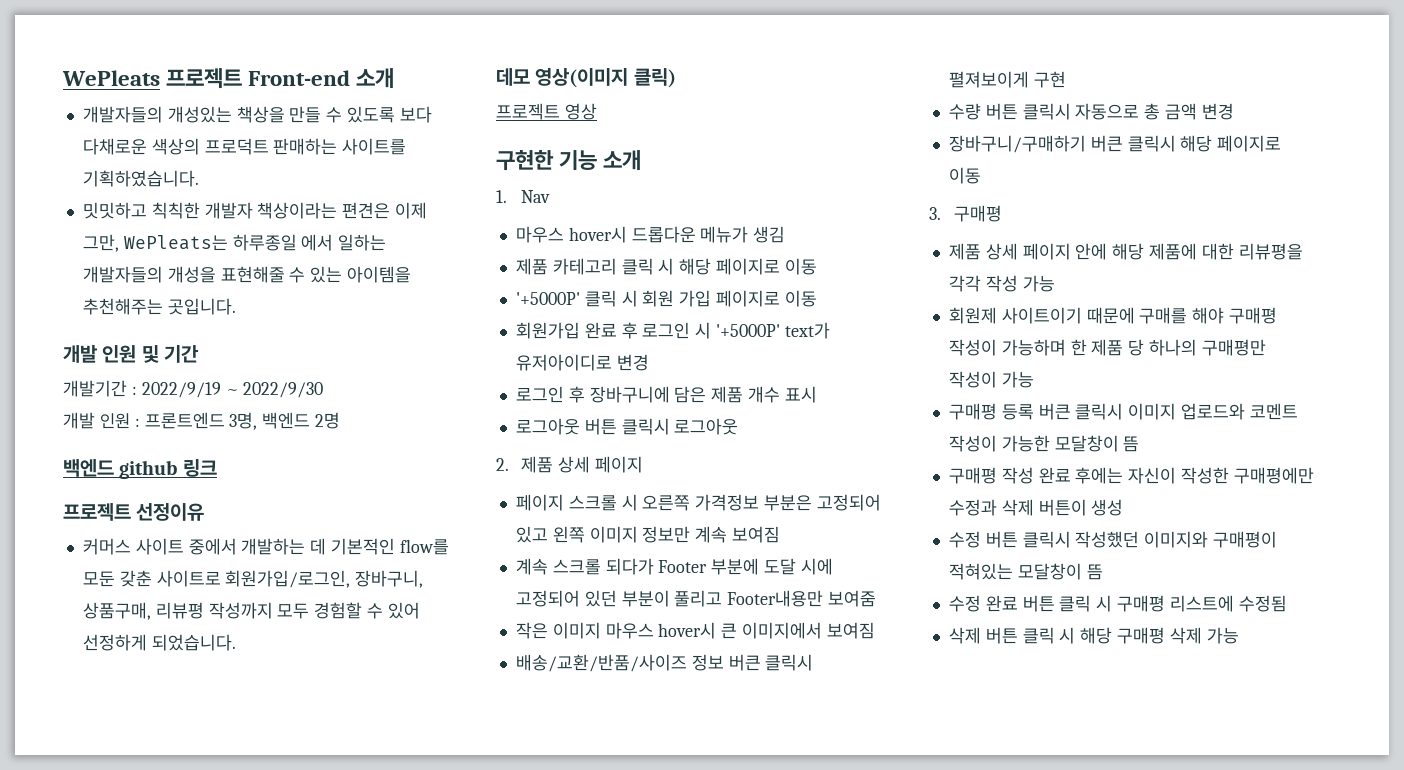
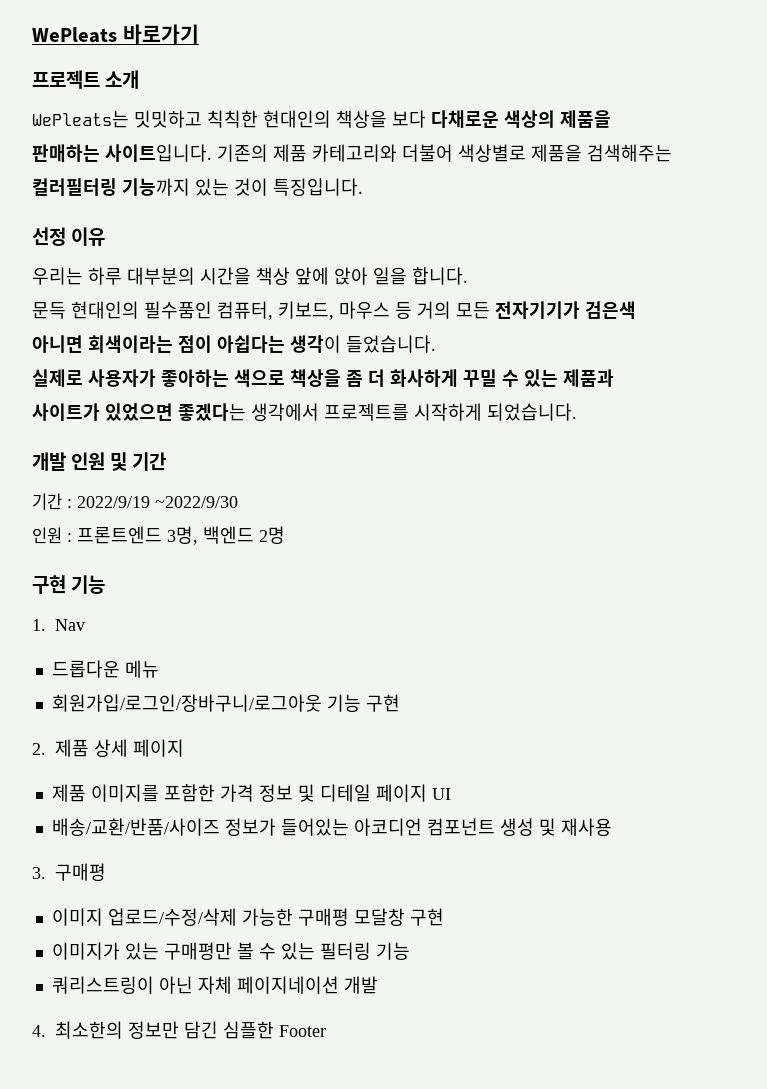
[166,68,395,89] [82,106,432,123] [82,138,407,155] [82,170,199,187] [82,202,428,219] [82,234,387,252] [82,266,412,283] [82,298,236,315] 프로젝트 Front-end 소개 // 개발자들의 개성있는 책상을 만들 수 있도록 보다 다채로운 색상의 프로덕트 판매하는 사이트를 기획하였습니다. // 밋밋하고 칙칙한 개발자 책상이라는 편견은 이제 그만, WePleats는 하루종일 에서 일하는 개발자들의 개성을 표현해줄 수 있는 아이템을 추천해주는 곳입니다. -> [122,24,199,44] [32,70,140,89] [32,110,611,128] [32,144,672,162] [32,178,363,196] [32,227,106,246] [32,267,468,285] [32,301,636,320] [32,335,436,353] [32,369,614,387] [32,403,577,421] 바로가기 // 프로젝트 소개 // WePleats는 밋밋하고 칙칙한 현대인의 책상을 보다 다채로운 색상의 제품을 판매하는 사이트입니다. 기존의 제품 카테고리와 더불어 색상별로 제품을 검색해주는 컬러필터링 기능까지 있는 것이 특징입니다. // 선정 이유 // 우리는 하루 대부분의 시간을 책상 앞에 앉아 일을 합니다. // 문득 현대인의 필수품인 컴퓨터, 키보드, 마우스 등 거의 모든 전자기기가 검은색 아니면 회색이라는 점이 아쉽다는 생각이 들었습니다. // 실제로 사용자가 좋아하는 색으로 책상을 좀 더 화사하게 꾸밀 수 있는 제품과 사이트가 있었으면 좋겠다는 생각에서 프로젝트를 시작하게 되었습니다.
[63,380,127,397] 개발기간 -> [32,493,62,510] 기간
[225,382,324,398] [63,412,95,429] ~ 2022/9/30 // 개발 -> [155,496,238,508] ~2022/9/30 //
[63,459,217,479] [63,503,205,521] [82,538,449,555] [82,570,424,588] [82,602,420,620] [82,634,236,651] [496,68,676,88] [496,103,597,120] [496,150,642,171] 백엔드 github 링크 // 프로젝트 선정이유 // 커머스 사이트 중에서 개발하는 데 기본적인 flow를 모둔 갖춘 사이트로 회원가입/로그인, 장바구니, 상품구매, 리뷰평 작성까지 모두 경험할 수 있어 선정하게 되었습니다. // 데모 영상(이미지 클릭) // 프로젝트 영상 // 구현한 기능 소개 -> [32,575,106,594] 구현 기능
[515,226,786,243] [515,258,817,275] [515,290,817,307] [515,322,830,339] [515,354,649,371] [515,386,817,403] [515,418,739,435] [496,456,643,473] [515,494,881,511] [515,526,781,543] [515,558,833,575] [515,590,877,607] [515,622,875,639] [515,654,814,672] [948,71,1066,88] [948,103,1234,120] [948,135,1282,153] [948,167,981,184] [929,205,1002,222] [948,243,1303,260] [948,275,1055,292] [948,307,1278,324] [948,339,1266,356] [948,371,1034,388] [948,403,1298,420] [948,435,1140,452] [948,467,1314,484] [948,499,1124,516] [948,531,1278,548] [948,563,1103,580] [948,595,1287,612] [948,627,1239,644] 마우스 hover시 드롭다운 메뉴가 생김 // 제품 카테고리 클릭 시 해당 페이지로 이동 // '+5000P' 클릭 시 회원 가입 페이지로 이동 // 회원가입 완료 후 로그인 시 '+5000P' text가 유저아이디로 변경 // 로그인 후 장바구니에 담은 제품 개수 표시 // 로그아웃 버튼 클릭시 로그아웃 // 2. 제품 상세 페이지 // 페이지 스크롤 시 오른쪽 가격정보 부분은 고정되어 있고 왼쪽 이미지 정보만 계속 보여짐 // 계속 스크롤 되다가 Footer 부분에 도달 시에 고정되어 있던 부분이 풀리고 Footer내용만 보여줌 // 작은 이미지 마우스 hover시 큰 이미지에서 보여짐 // 배송/교환/반품/사이즈 정보 버큰 클릭시 펼져보이게 구현 // 수량 버튼 클릭시 자동으로 총 금액 변경 // 장바구니/구매하기 버큰 클릭시 해당 페이지로 이동 // 3. 구매평 // 제품 상세 페이지 안에 해당 제품에 대한 리뷰평을 각각 작성 가능 // 회원제 사이트이기 때문에 구매를 해야 구매평 작성이 가능하며 한 제품 당 하나의 구매평만 작성이 가능 // 구매평 등록 버큰 클릭시 이미지 업로드와 코멘트 작성이 가능한 모달창이 뜸 // 구매평 작성 완료 후에는 자신이 작성한 구매평에만 수정과 삭제 버튼이 생성 // 수정 버튼 클릭시 작성했던 이미지와 구매평이 적혀있는 모달창이 뜸 // 수정 완료 버튼 클릭 시 구매평 리스트에 수정됨 // 삭제 버튼 클릭 시 해당 구매평 삭제 가능 -> [51,660,159,678] [51,694,400,712] [32,739,184,757] [51,784,451,802] [51,818,612,836] [32,863,106,881] [51,908,444,926] [51,942,410,960] [51,976,378,994] [32,1021,326,1039] 드롭다운 메뉴 // 회원가입/로그인/장바구니/로그아웃 기능 구현 // 2. 제품 상세 페이지 // 제품 이미지를 포함한 가격 정보 및 디테일 페이지 UI // 배송/교환/반품/사이즈 정보가 들어있는 아코디언 컴포넌트 생성 및 재사용 // 3. 구매평 // 이미지 업로드/수정/삭제 가능한 구매평 모달창 구현 // 이미지가 있는 구매평만 볼 수 있는 필터링 기능 // 쿼리스트링이 아닌 자체 페이지네이션 개발 // 4. 최소한의 정보만 담긴 심플한 Footer

